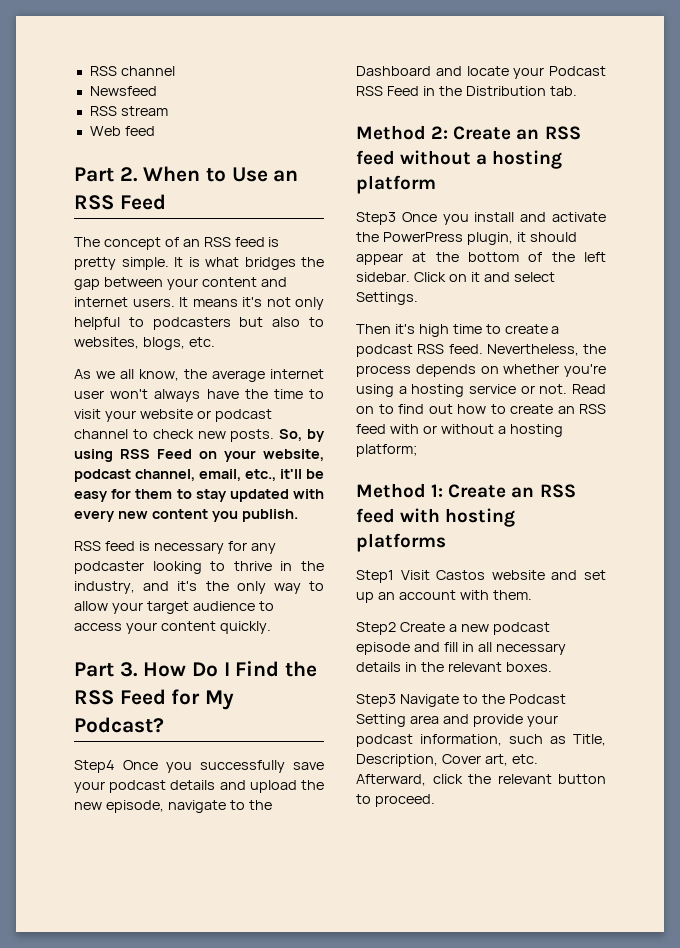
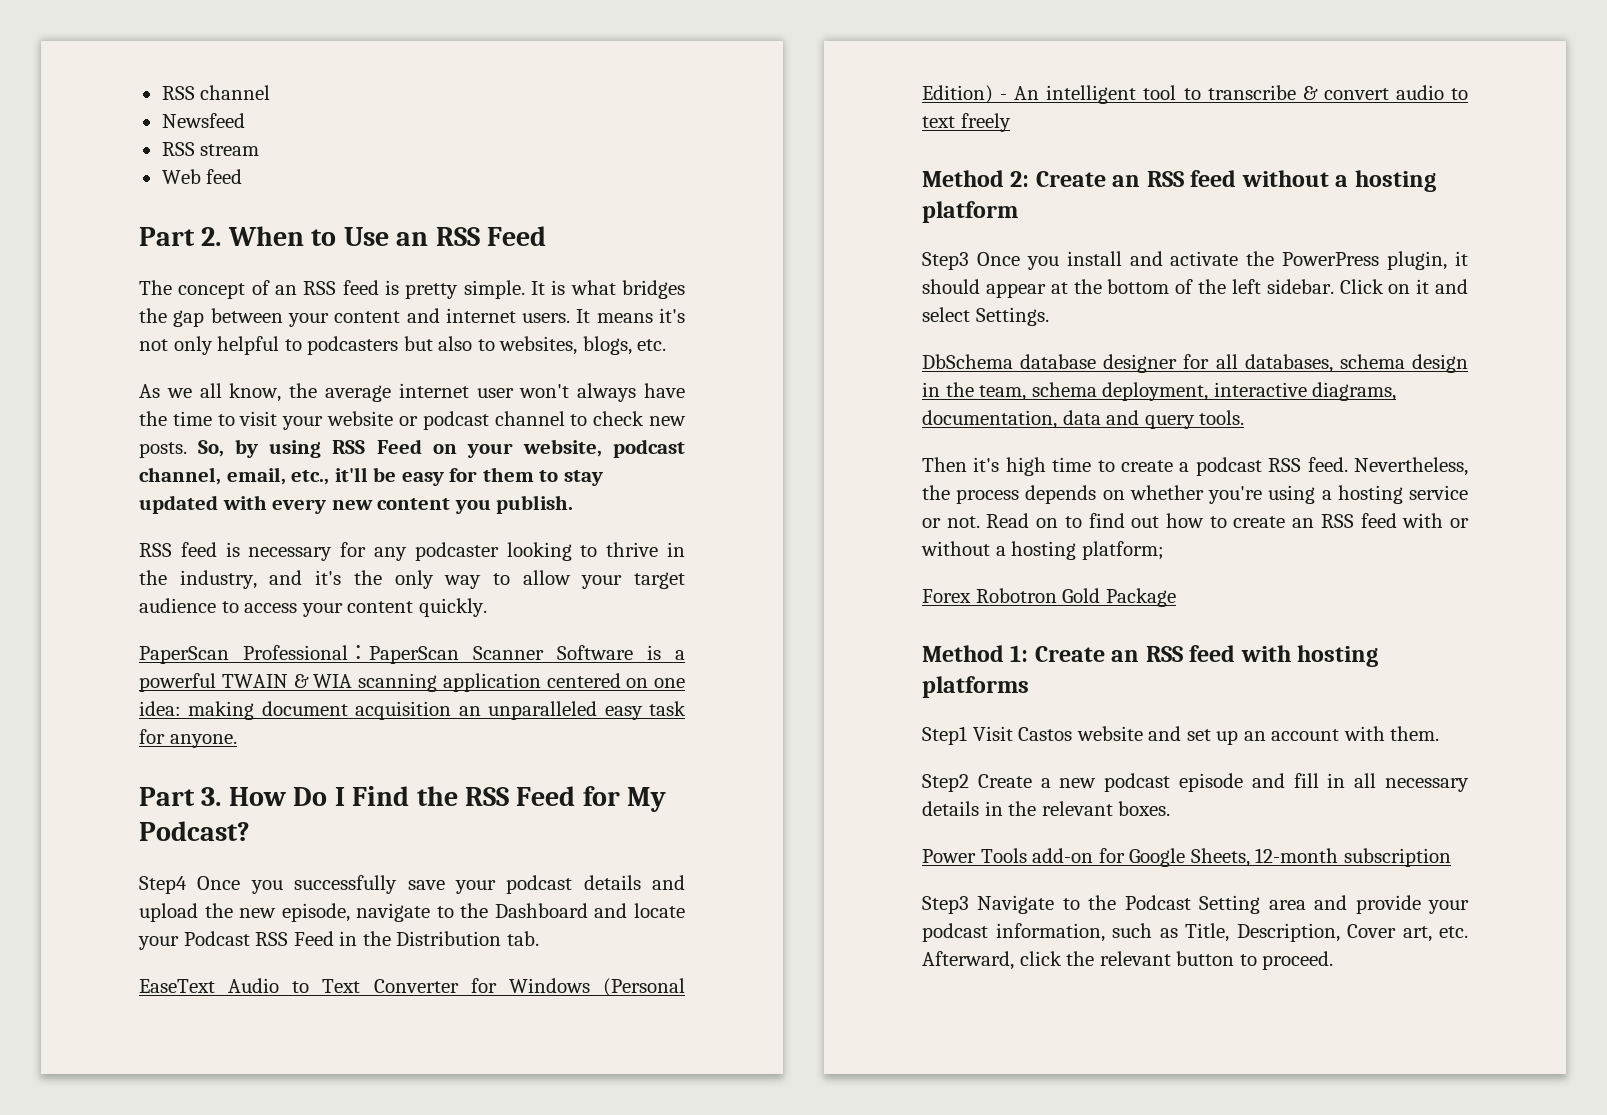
(271, 627) none -> [139,645,685,664] [139,673,685,692] [139,701,686,720] [139,729,237,748] // PaperScan Professional：PaperScan Scanner Software is a powerful TWAIN & WIA scanning application centered on one idea: making document acquisition an unparalleled easy task for anyone.
(577, 91) none -> [139,978,685,997] [922,85,1468,104] [922,113,1011,132] // EaseText Audio to Text Converter for Windows (Personal Edition) - An intelligent tool to transcribe & convert audio to text freely
(418, 298) none -> [922,354,1468,373] [922,382,1397,401] [922,410,1245,429] // DbSchema database designer for all databases, schema design in the team, schema deployment, interactive diagrams, documentation, data and query tools.
(417, 450) none -> [922,588,1176,607] // Forex Robotron Gold Package
(552, 667) none -> [922,848,1451,867] // Power Tools add-on for Google Sheets, 12-month subscription

